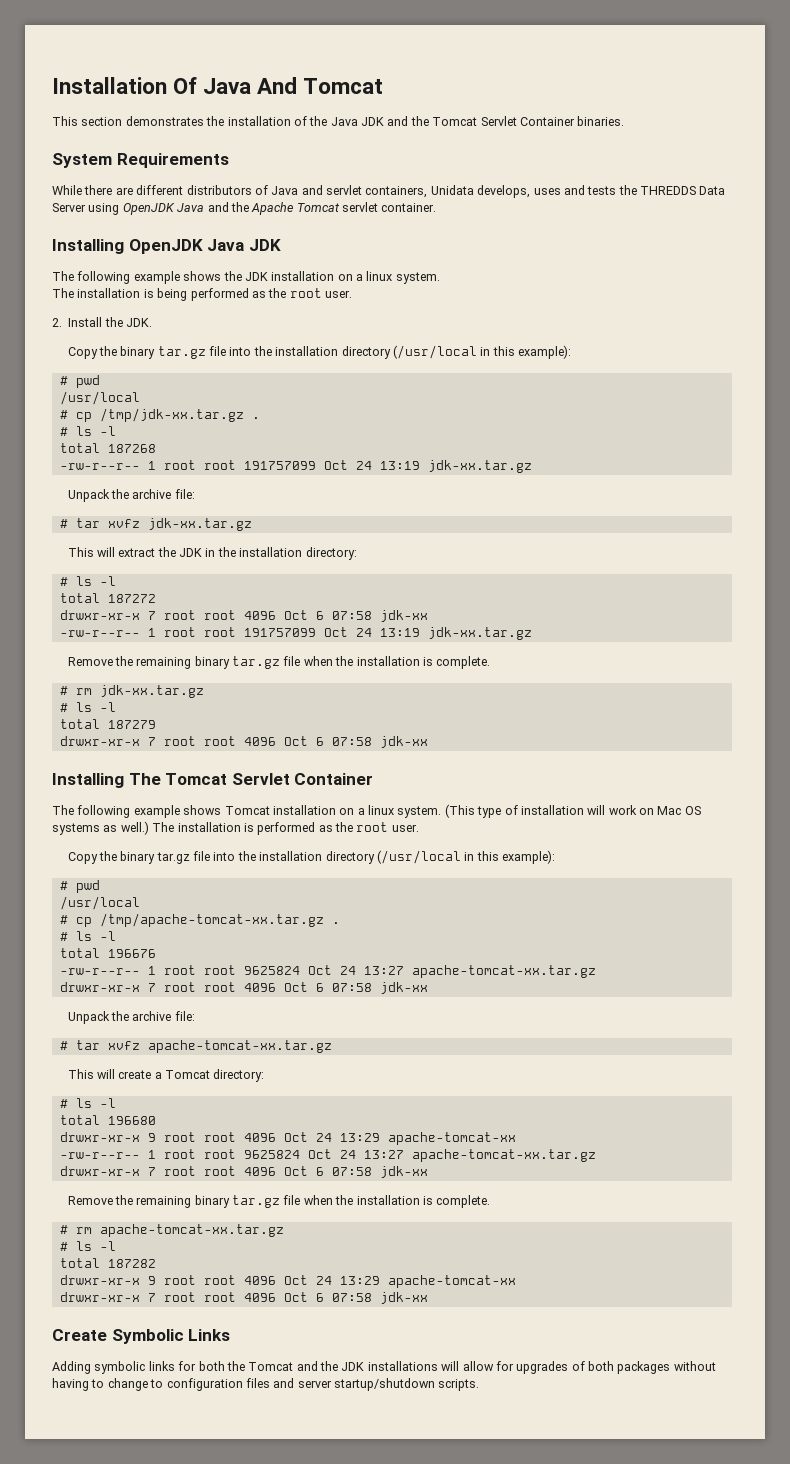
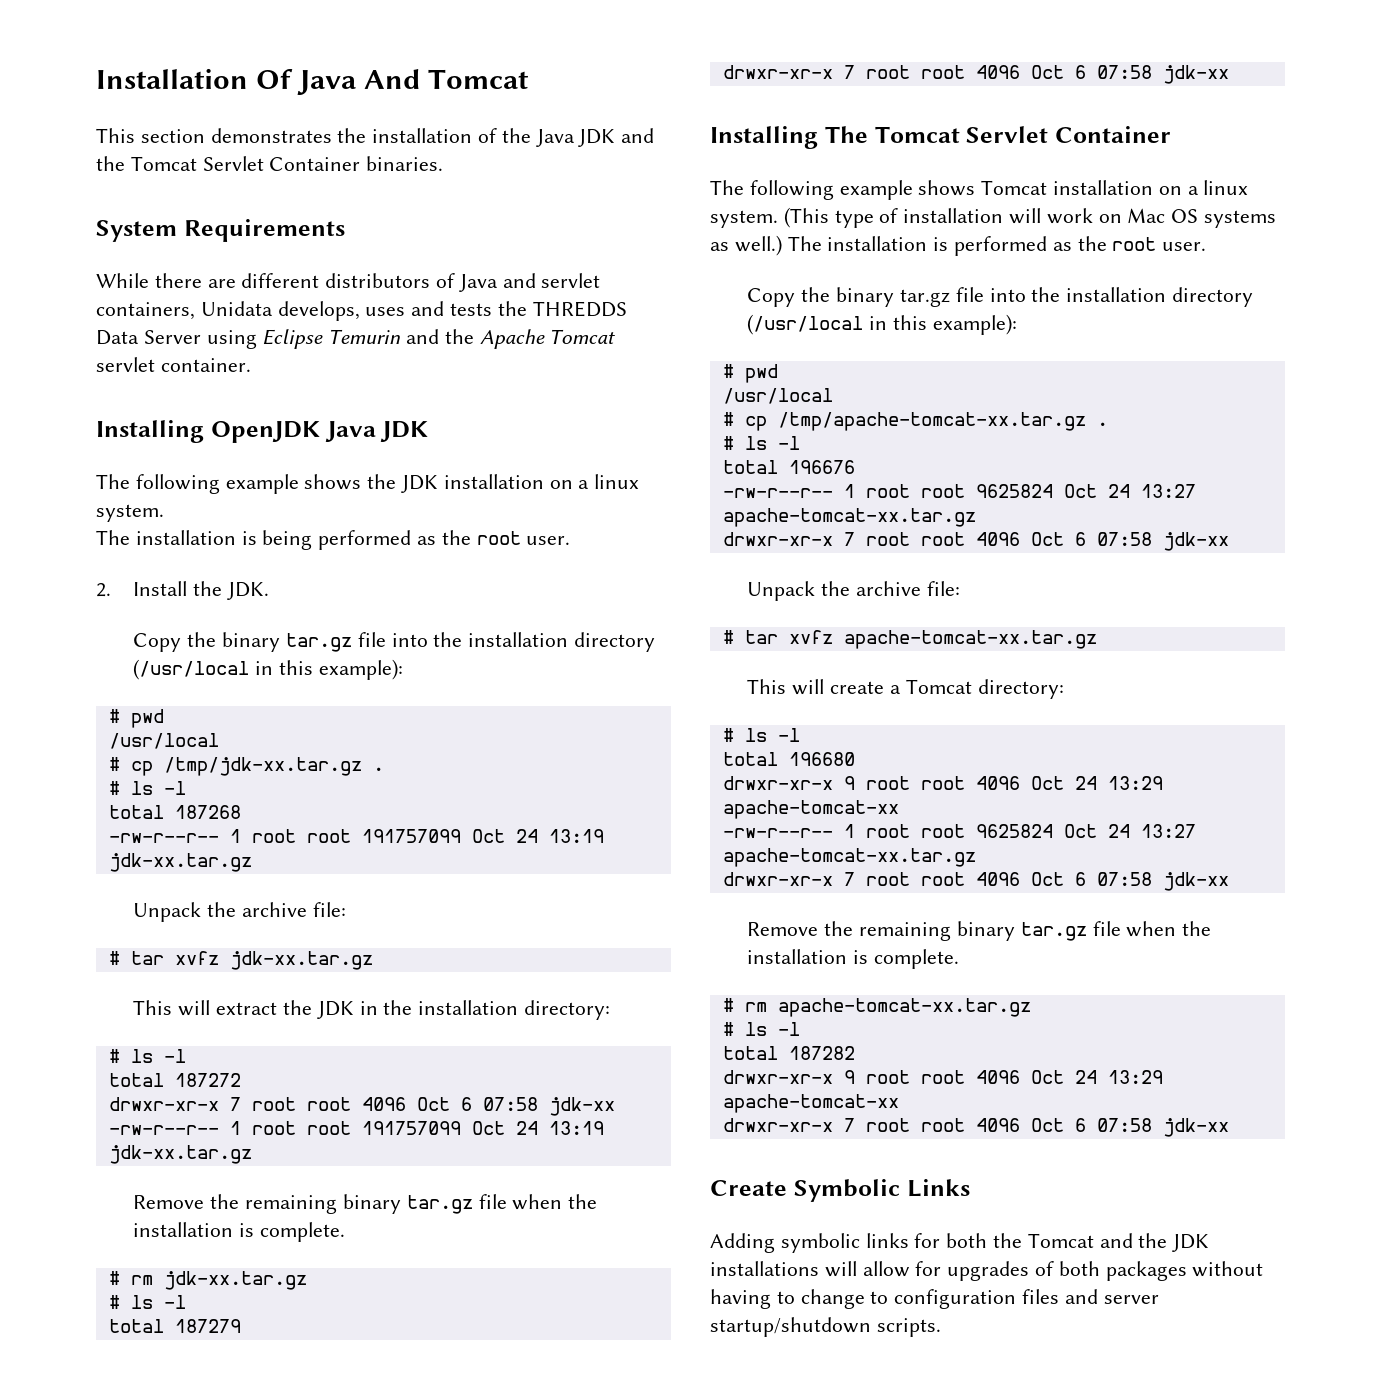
[122,203,205,215] OpenJDK Java -> [262,329,402,349] Eclipse Temurin

